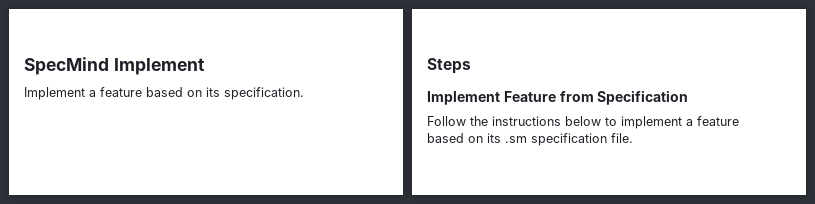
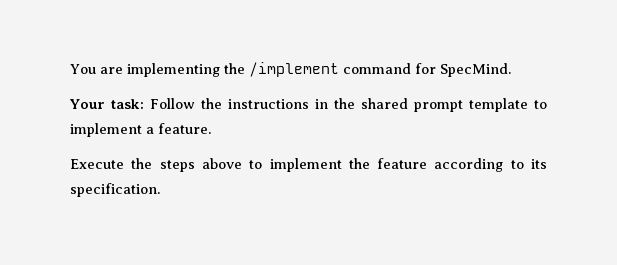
[24,57,205,75] [24,87,304,100] [427,58,471,74] [427,90,689,105] [427,116,739,129] [427,133,633,146] SpecMind Implement // Implement a feature based on its specification. // Steps // Implement Feature from Specification // Follow the instructions below to implement a feature based on its .sm specification file. -> [70,62,511,77] [70,98,547,112] [70,123,211,137] [70,158,547,172] [70,183,160,197] You are implementing the /implement command for SpecMind. // Your task: Follow the instructions in the shared prompt template to implement a feature. // Execute the steps above to implement the feature according to its specification.

